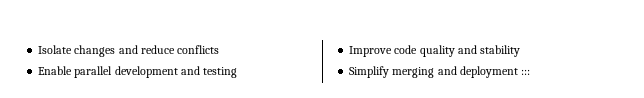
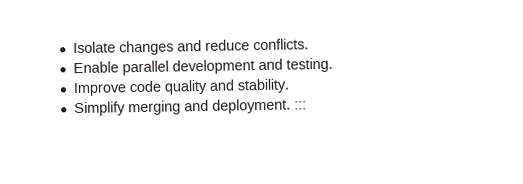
[177,45,220,54] conflicts -> [252,38,309,51] conflicts.
[203,67,238,78] testing -> [285,57,333,73] testing.
[480,45,521,57] stability -> [236,78,290,94] stability.
[459,66,518,78] deployment -> [211,98,291,114] deployment.

